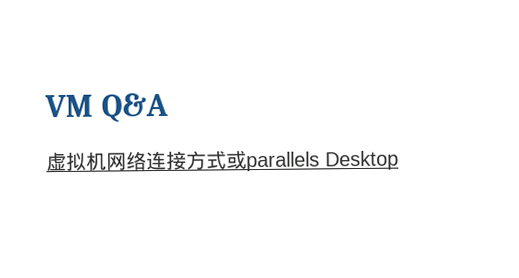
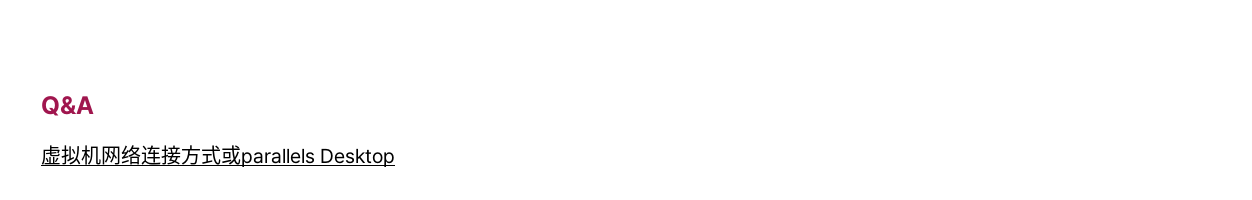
[44,94,93,118] VM -> (41, 106) none

